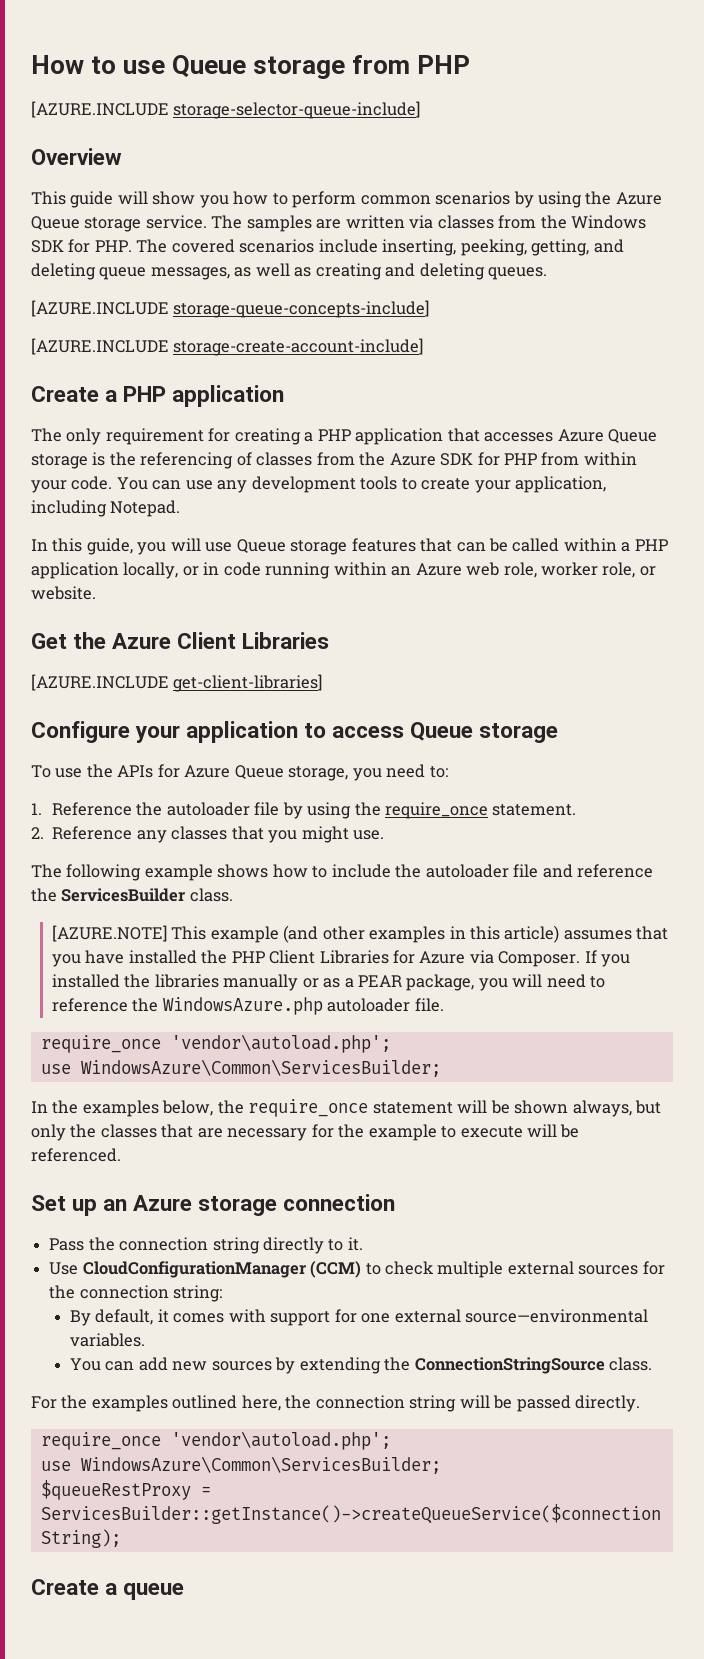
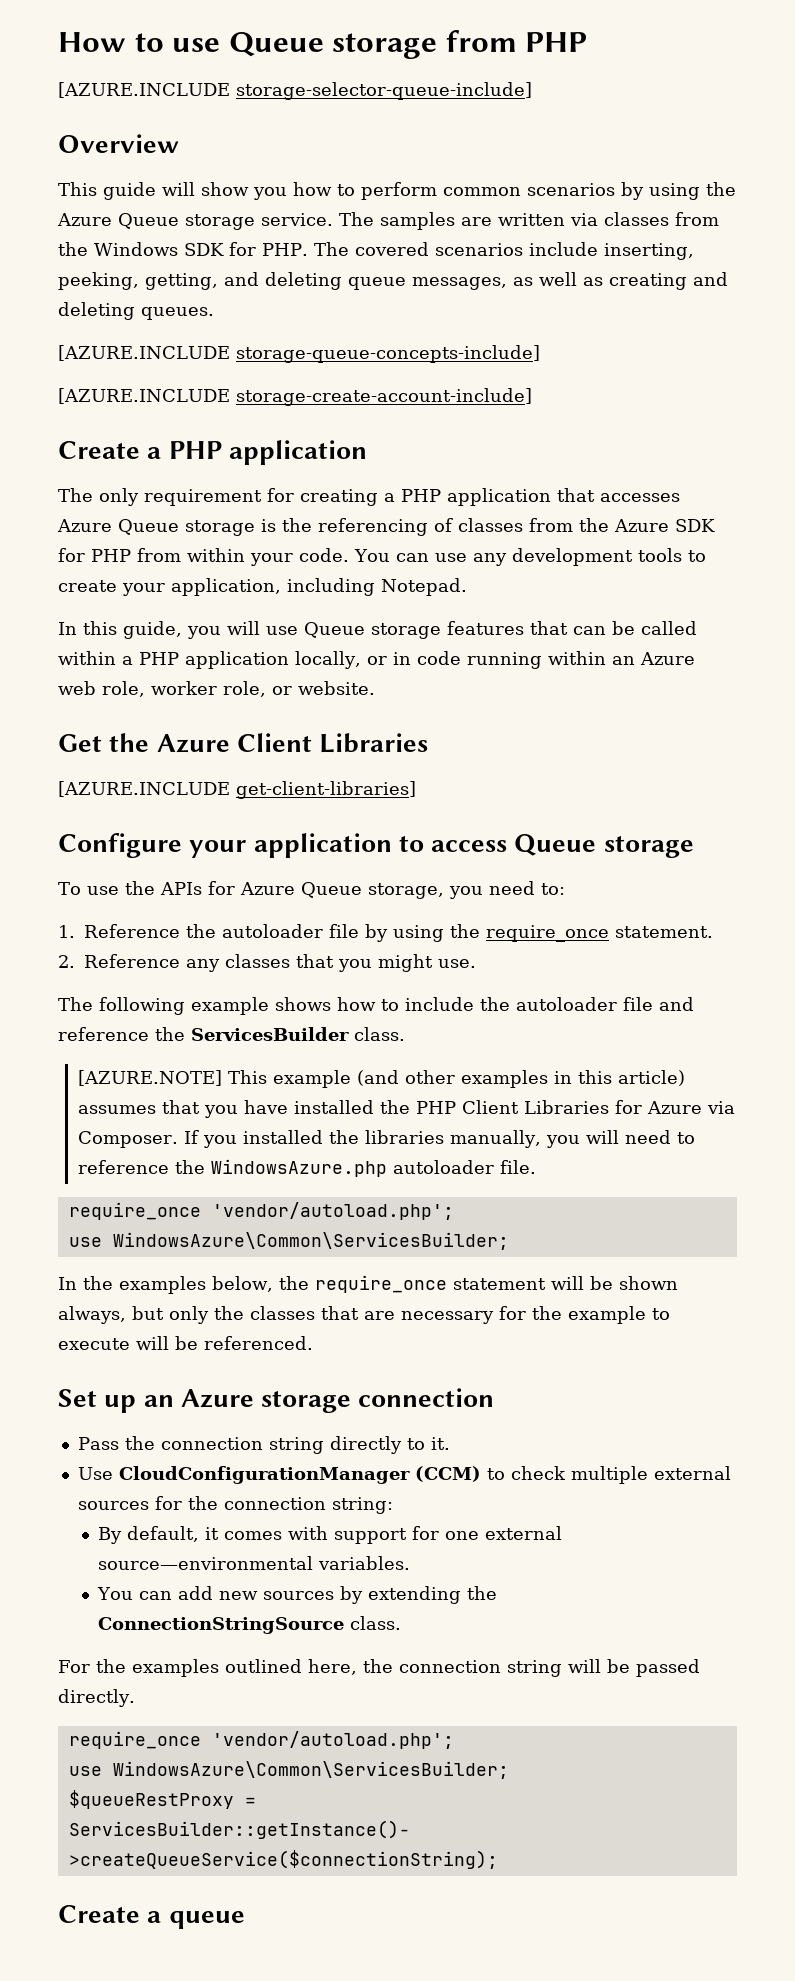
[223,974,475,991] manually or as a PEAR package, -> [449,1130,541,1148] manually,
[170,1034,391,1053] 'vendor\autoload.php'; -> [211,1202,454,1220] 'vendor/autoload.php';
[170,1431,391,1450] 'vendor\autoload.php'; -> [211,1731,454,1749] 'vendor/autoload.php';

